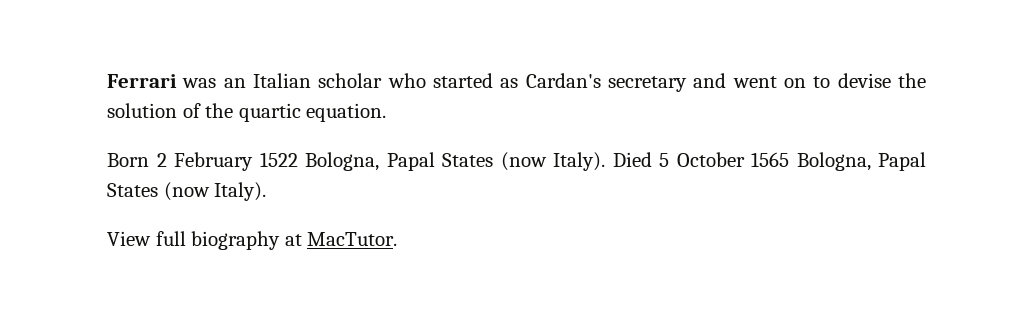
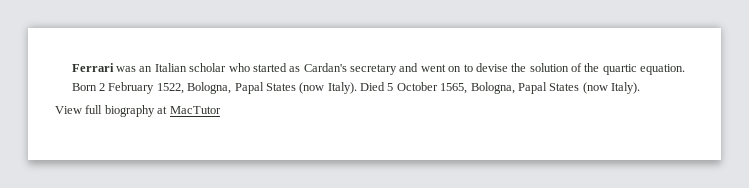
[259,152,298,167] 1522 -> [156,83,184,94] 1522,
[751,152,789,167] 1565 -> [440,83,468,94] 1565,
[307,232,398,246] MacTutor. -> [169,106,221,114] MacTutor

